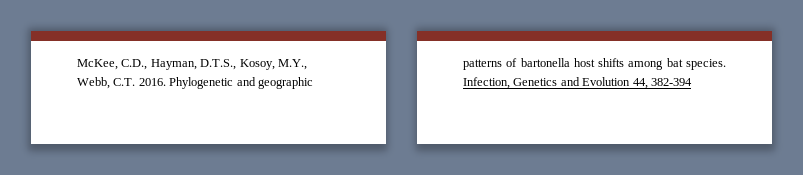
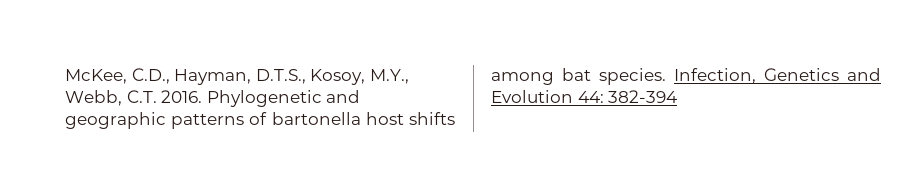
[632,78,648,89] 44, -> [577,91,604,103] 44:

